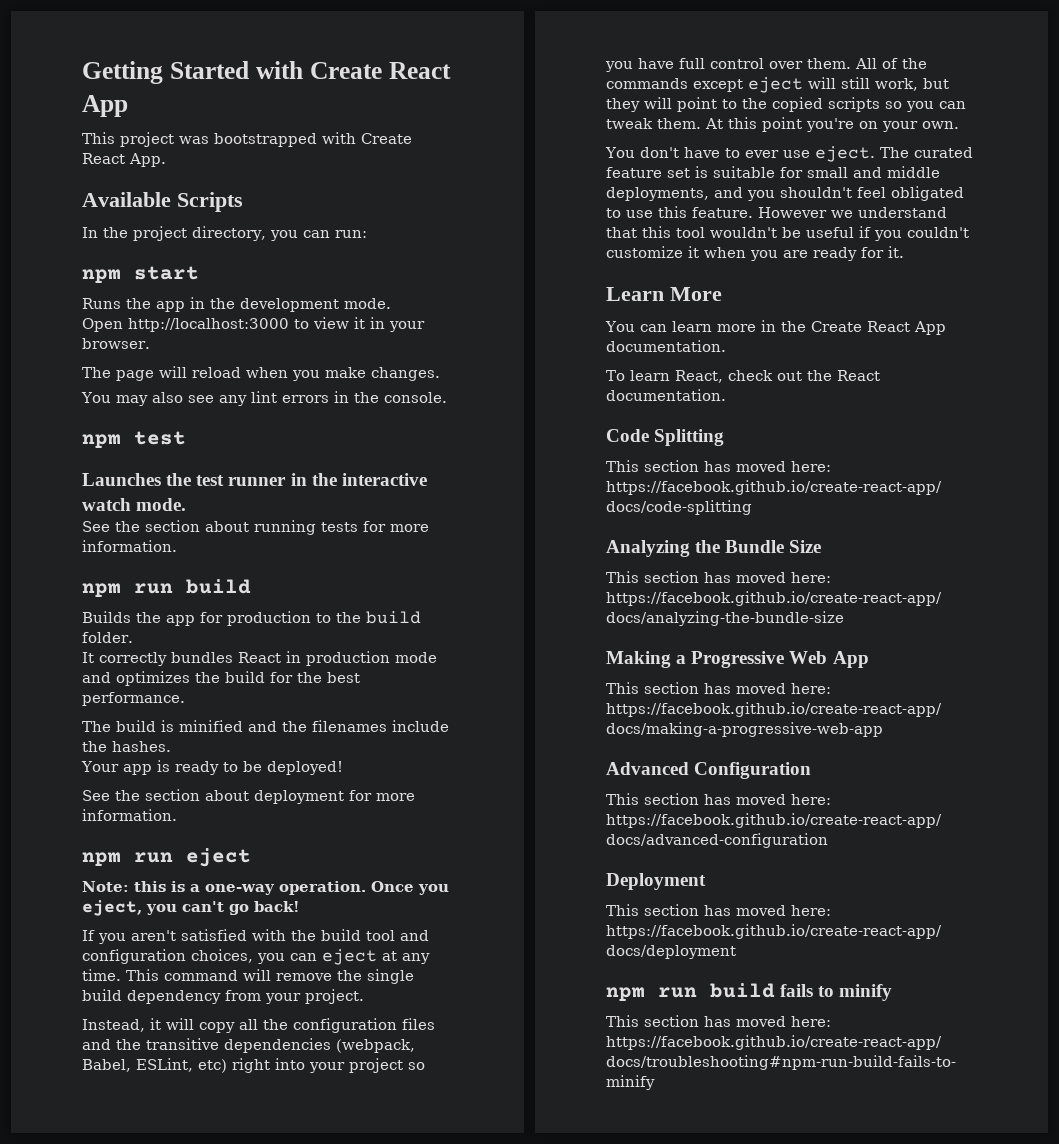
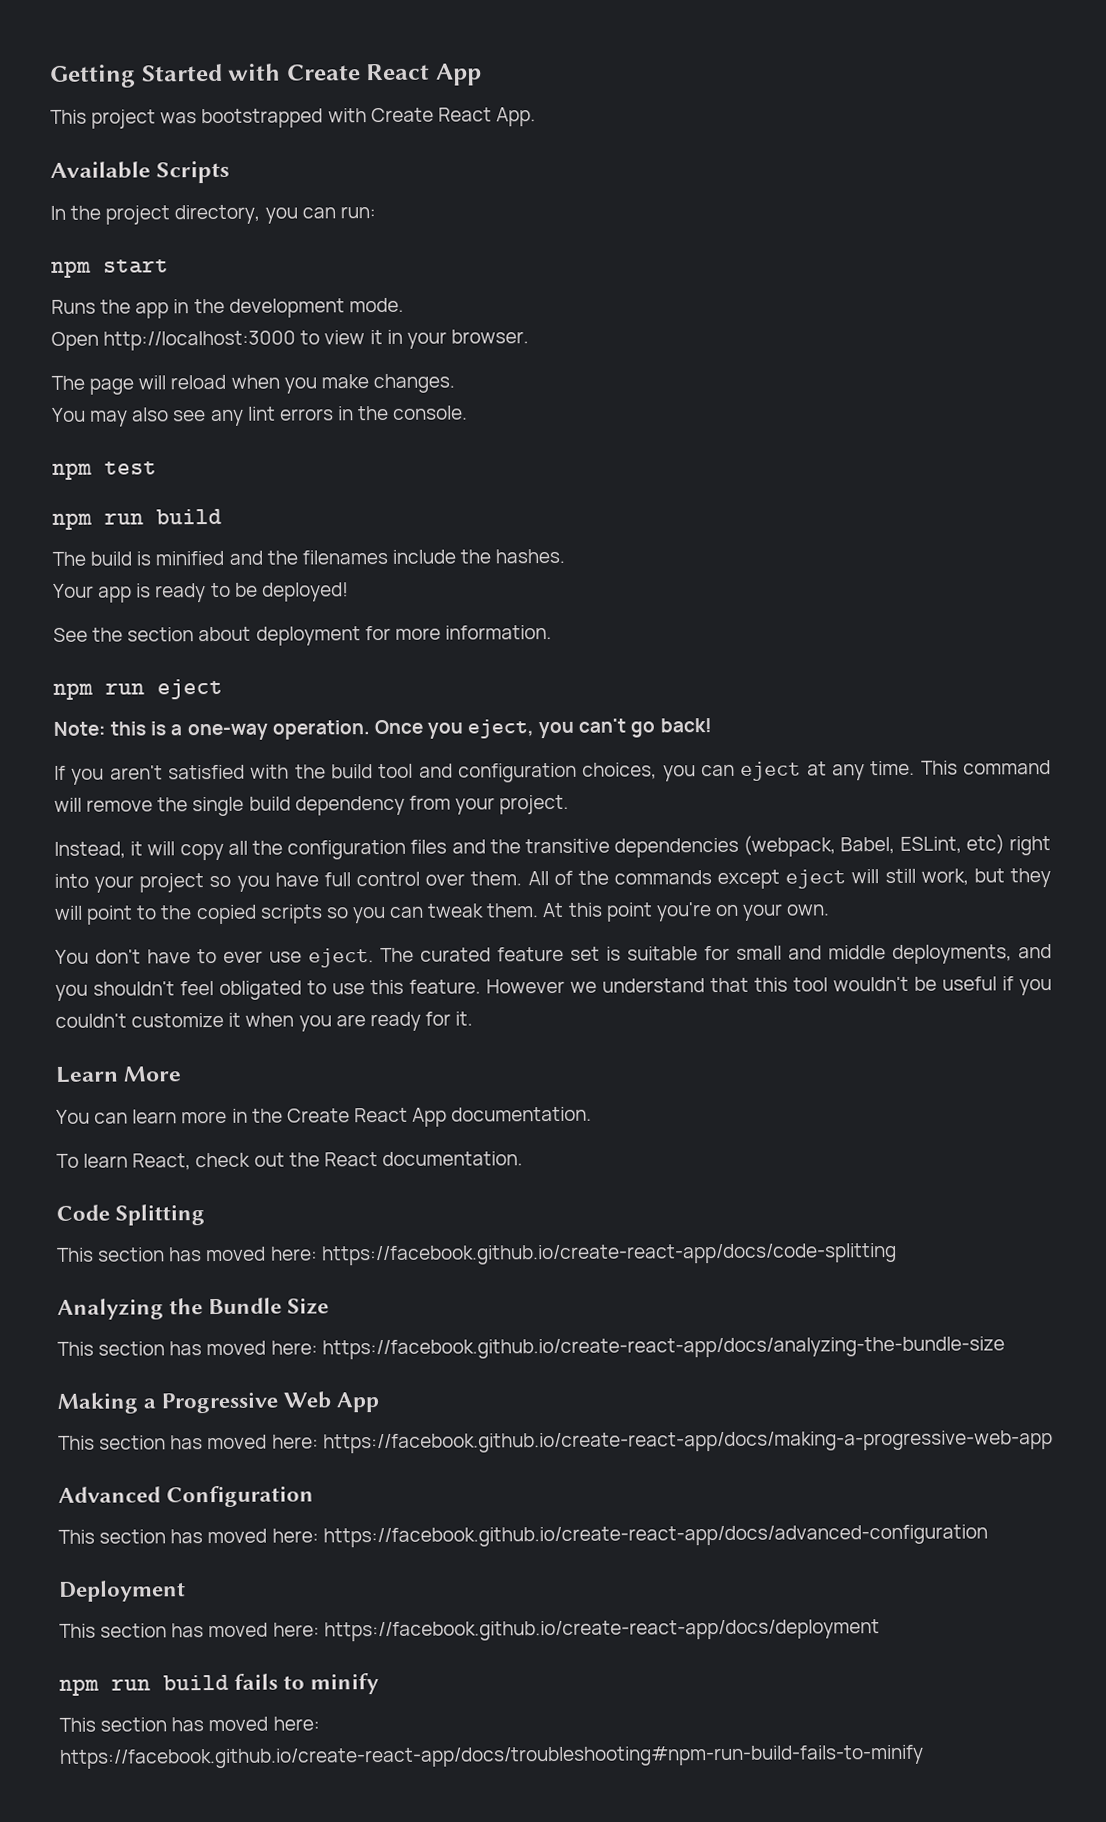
[82,473,427,486] [82,498,187,511] [82,520,429,535] [82,540,177,552] [82,579,251,597] [82,611,421,626] [82,632,133,643] [82,651,437,666] [82,671,360,686] [82,692,185,706] Launches the test runner in the interactive watch mode. // See the section about running tests for more information. // npm run build // Builds the app for production to the build folder. // It correctly bundles React in production mode and optimizes the build for the best performance. -> [52,508,222,530] npm run build

